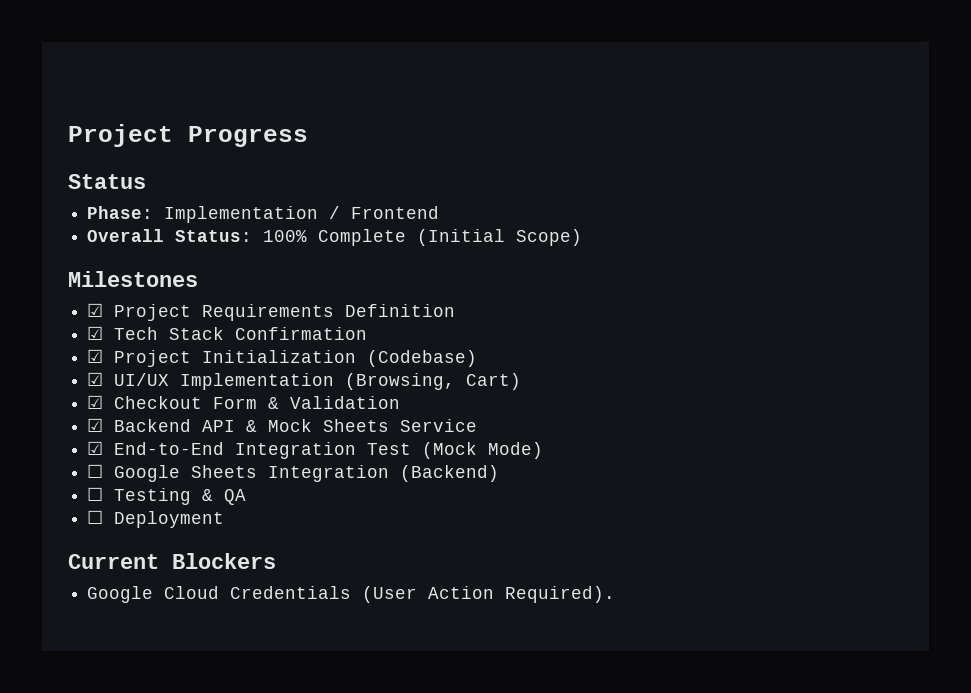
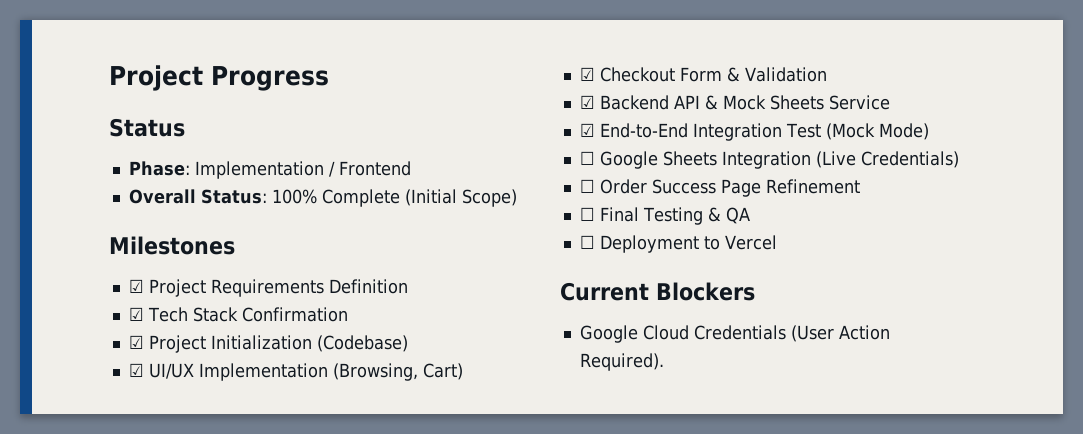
[400,465,500,482] [87,487,104,501] (Backend) // ☐ -> [815,151,959,168] [579,179,860,197] [579,207,639,222] (Live Credentials) // ☐ Order Success Page Refinement // ☐ Final
(225, 519) none -> [703,235,777,250] to Vercel

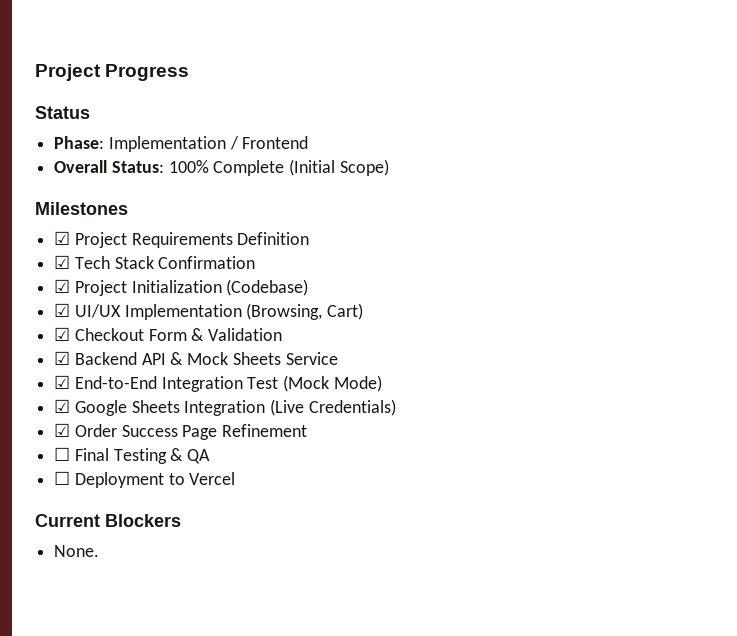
[579,151,595,165] ☐ -> [54,399,71,413] ☑
[579,179,595,193] ☐ -> [54,423,71,437] ☑
[579,325,890,343] [579,353,664,371] Google Cloud Credentials (User Action Required). -> [54,545,100,557] None.

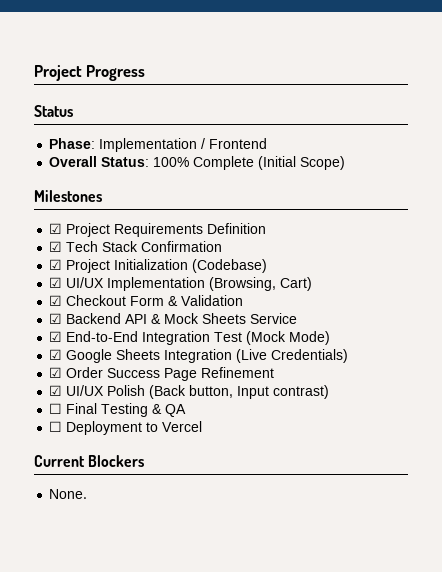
(308, 430) none -> [49,385,330,399] // ☑ UI/UX Polish (Back button, Input contrast)

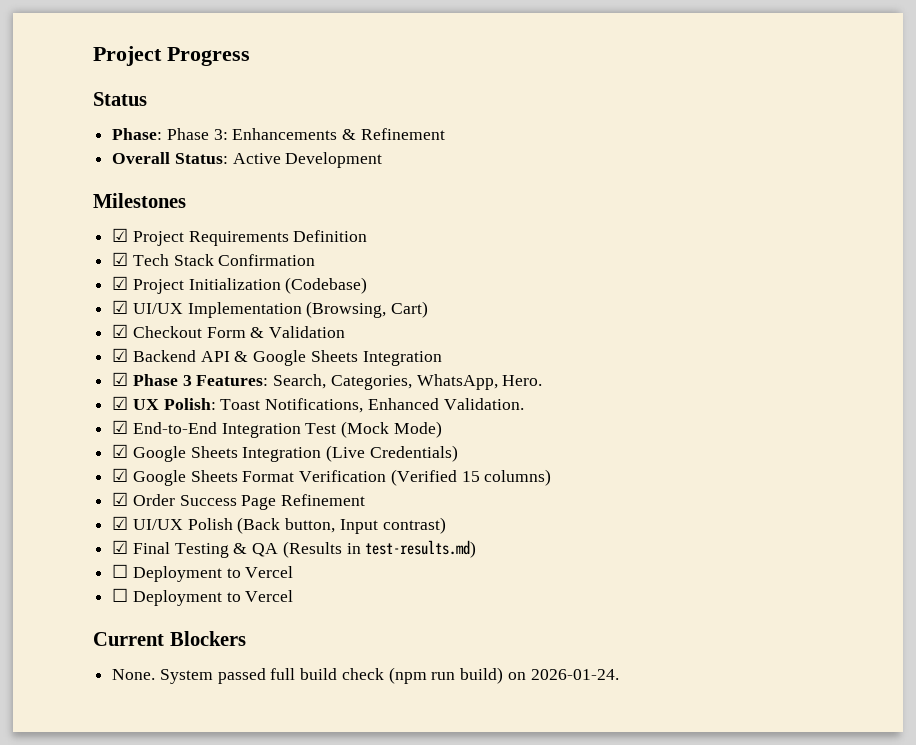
[99,138,268,152] [49,156,346,170] Implementation / Frontend // Overall Status: 100% Complete (Initial Scope) -> [166,128,445,140] [112,152,383,168] Phase 3: Enhancements & Refinement // Overall Status: Active Development
[164,313,298,324] Mock Sheets Service -> [253,350,442,366] [112,372,543,390] [112,396,524,413] Google Sheets Integration // ☑ Phase 3 Features: Search, Categories, WhatsApp, Hero. // ☑ UX Polish: Toast Notifications, Enhanced Validation.
(349, 356) none -> [112,468,552,486] // ☑ Google Sheets Format Verification (Verified 15 columns)
[49,403,63,414] ☐ -> [112,540,129,554] ☑
(187, 410) none -> [282,540,477,558] [112,564,294,582] (Results in test-results.md) // ☐ Deployment to Vercel
(88, 494) none -> [159,667,619,684] System passed full build check (npm run build) on 2026-01-24.

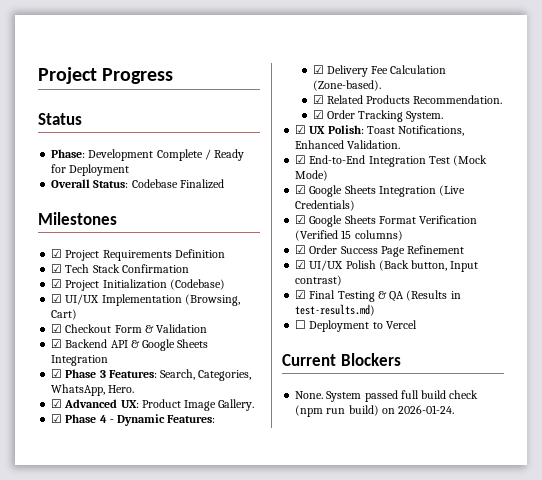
[166,128,445,140] Phase 3: Enhancements & Refinement -> [88,149,245,161] [51,164,130,176] Development Complete / Ready for Deployment
[232,152,383,168] Active Development -> [131,179,224,189] Codebase Finalized
(543, 380) none -> [51,399,255,411] [51,414,216,426] [312,65,447,77] [312,80,381,91] [312,95,503,104] [312,110,444,122] // ☑ Advanced UX: Product Image Gallery. // ☑ Phase 4 - Dynamic Features: // ☑ Delivery Fee Calculation (Zone-based). // ☑ Related Products Recommendation. // ☑ Order Tracking System.
[112,588,294,606] // ☐ Deployment to Vercel -> (417, 324) none

